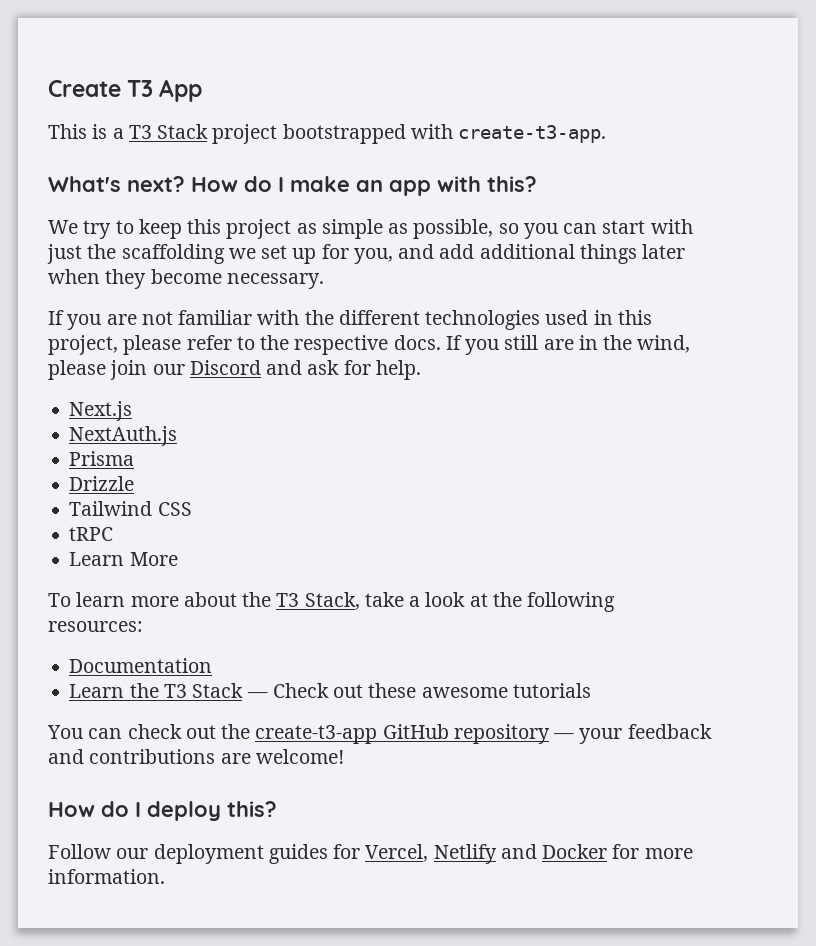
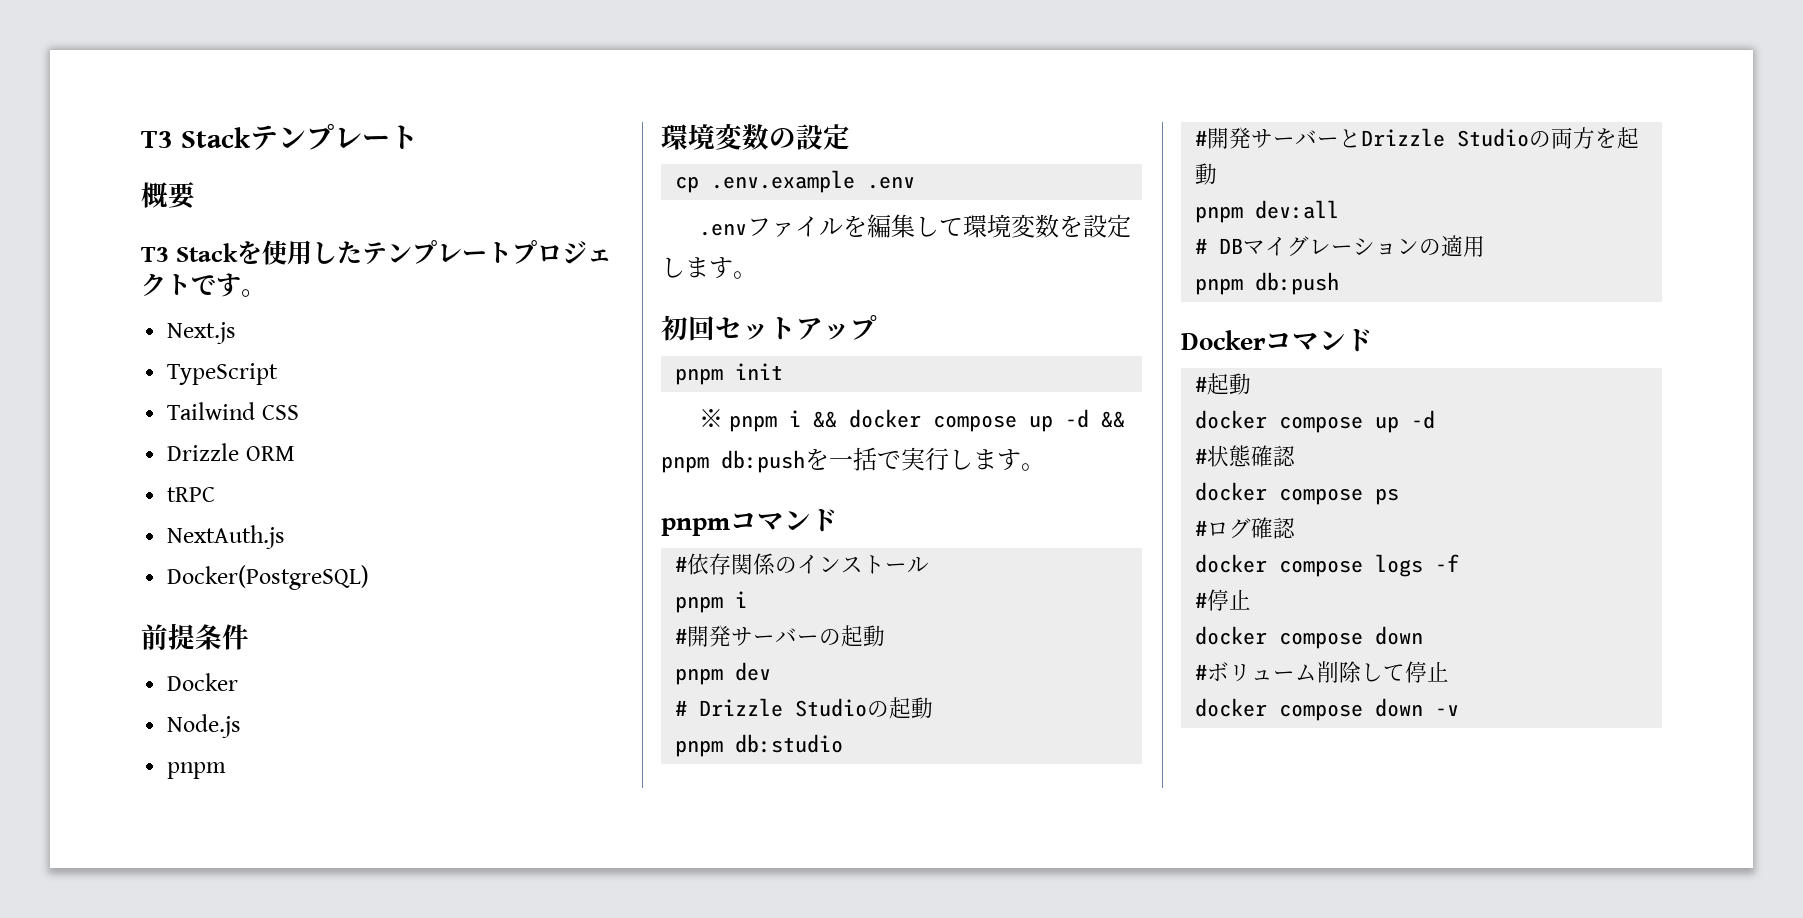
[48,79,203,102] [48,124,607,144] [48,176,537,196] [48,219,693,239] [47,244,686,264] [48,269,324,289] [48,310,652,330] [48,335,691,355] [48,360,421,380] [69,401,133,421] [69,426,178,446] [69,451,135,466] [69,476,135,491] Create T3 App // This is a T3 Stack project bootstrapped with create-t3-app. // What's next? How do I make an app with this? // We try to keep this project as simple as possible, so you can start with just the scaffolding we set up for you, and add additional things later when they become necessary. // If you are not familiar with the different technologies used in this project, please refer to the respective docs. If you still are in the wind, please join our Discord and ask for help. // Next.js // NextAuth.js // Prisma // Drizzle -> [141,123,418,150] [141,182,196,209] [141,240,612,265] [141,273,266,297] [167,322,237,344] [167,363,279,385] T3 Stackテンプレート // 概要 // T3 Stackを使用したテンプレートプロジェクトです。 // Next.js // TypeScript
(192, 509) none -> [167,443,295,461] // Drizzle ORM
[69,552,178,566] [48,592,616,612] [48,621,143,632] [69,658,213,673] [69,683,591,698] [47,724,712,744] [48,749,344,764] [48,801,277,821] [48,844,693,864] [48,869,165,884] Learn More // To learn more about the T3 Stack, take a look at the following resources: // Documentation // Learn the T3 Stack — Check out these awesome tutorials // You can check out the create-t3-app GitHub repository — your feedback and contributions are welcome! // How do I deploy this? // Follow our deployment guides for Vercel, Netlify and Docker for more information. -> [167,525,286,549] [167,565,370,590] [141,623,249,650] [167,673,239,691] [167,714,242,738] [167,762,227,779] [661,123,850,150] [675,170,916,193] [698,214,1131,238] [661,257,757,279] [661,315,877,341] [675,363,784,385] [698,409,1126,432] [661,447,1045,473] [661,509,838,536] [675,553,930,575] [675,591,748,613] [675,625,886,647] [675,662,772,685] [675,697,934,719] [675,734,844,757] [1195,127,1640,149] [1195,163,1218,185] [1195,200,1340,223] [1195,235,1486,257] [1195,272,1340,295] [1181,329,1373,352] [1195,373,1252,395] [1195,410,1436,433] [1195,445,1297,467] [1195,482,1400,505] [1195,517,1297,539] [1195,554,1460,577] [1195,589,1252,611] [1195,626,1424,649] [1195,661,1450,683] [1195,698,1460,721] NextAuth.js // Docker(PostgreSQL) // 前提条件 // Docker // Node.js // pnpm // 環境変数の設定 // cp .env.example .env // .envファイルを編集して環境変数を設定します。 // 初回セットアップ // pnpm init // ※ pnpm i && docker compose up -d && pnpm db:pushを一括で実行します。 // pnpmコマンド // #依存関係のインストール // pnpm i // #開発サーバーの起動 // pnpm dev // # Drizzle Studioの起動 // pnpm db:studio // #開発サーバーとDrizzle Studioの両方を起動 // pnpm dev:all // # DBマイグレーションの適用 // pnpm db:push // Dockerコマンド // #起動 // docker compose up -d // #状態確認 // docker compose ps // #ログ確認 // docker compose logs -f // #停止 // docker compose down // #ボリューム削除して停止 // docker compose down -v

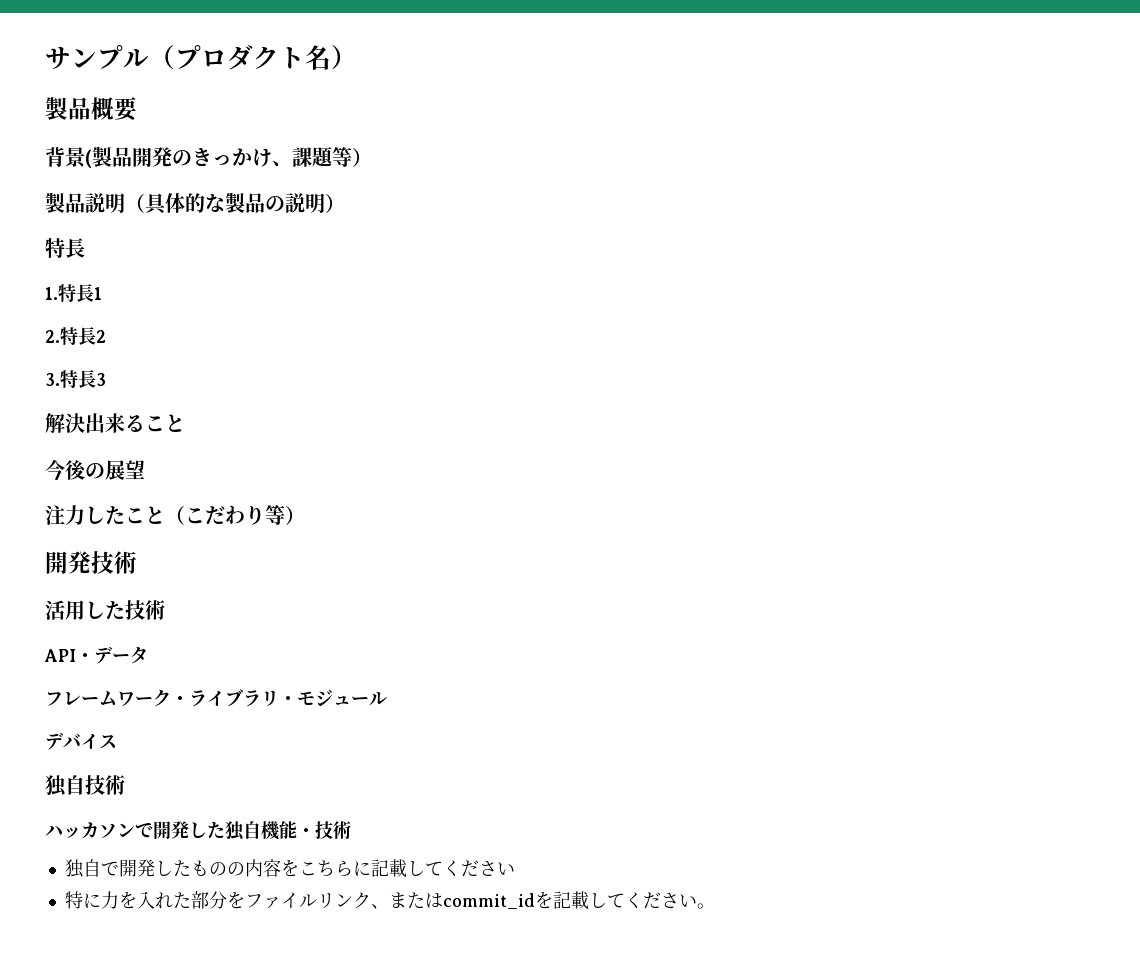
[141,123,418,150] T3 Stackテンプレート // -> [45,45,357,70] [45,97,91,120] サンプル（プロダクト名） // 製品
[141,240,612,265] [141,273,266,297] [167,322,237,344] [167,363,279,385] [167,402,299,420] [167,443,295,461] [167,487,216,502] [167,525,286,549] [167,565,370,590] [141,623,249,650] [167,673,239,691] [167,714,242,738] [167,762,227,779] [661,123,850,150] [675,170,916,193] [698,214,1131,238] [661,257,757,279] [661,315,877,341] [675,363,784,385] [698,409,1126,432] [661,447,1045,473] [661,509,838,536] [675,553,930,575] [675,591,748,613] [675,625,886,647] [675,662,772,685] [675,697,934,719] [675,734,844,757] [1195,127,1640,149] [1195,163,1218,185] [1195,200,1340,223] [1195,235,1486,257] [1195,272,1340,295] [1181,329,1373,352] [1195,373,1252,395] [1195,410,1436,433] [1195,445,1297,467] [1195,482,1400,505] [1195,517,1297,539] [1195,554,1460,577] [1195,589,1252,611] [1195,626,1424,649] [1195,661,1450,683] [1195,698,1460,721] T3 Stackを使用したテンプレートプロジェクトです。 // Next.js // TypeScript // Tailwind CSS // Drizzle ORM // tRPC // NextAuth.js // Docker(PostgreSQL) // 前提条件 // Docker // Node.js // pnpm // 環境変数の設定 // cp .env.example .env // .envファイルを編集して環境変数を設定します。 // 初回セットアップ // pnpm init // ※ pnpm i && docker compose up -d && pnpm db:pushを一括で実行します。 // pnpmコマンド // #依存関係のインストール // pnpm i // #開発サーバーの起動 // pnpm dev // # Drizzle Studioの起動 // pnpm db:studio // #開発サーバーとDrizzle Studioの両方を起動 // pnpm dev:all // # DBマイグレーションの適用 // pnpm db:push // Dockerコマンド // #起動 // docker compose up -d // #状態確認 // docker compose ps // #ログ確認 // docker compose logs -f // #停止 // docker compose down // #ボリューム削除して停止 // docker compose down -v -> [45,146,372,168] [45,192,345,215] [45,238,85,258] [45,284,102,302] [45,327,106,345] [45,370,106,388] [45,413,185,433] [45,459,145,481] [45,505,305,525] [45,551,137,574] [45,600,165,620] [44,646,148,664] [45,689,387,707] [45,732,117,750] [45,775,125,797] [45,821,351,841] [64,859,515,878] [64,891,715,910] 背景(製品開発のきっかけ、課題等） // 製品説明（具体的な製品の説明） // 特長 // 1.特長1 // 2.特長2 // 3.特長3 // 解決出来ること // 今後の展望 // 注力したこと（こだわり等） // 開発技術 // 活用した技術 // API・データ // フレームワーク・ライブラリ・モジュール // デバイス // 独自技術 // ハッカソンで開発した独自機能・技術 // 独自で開発したものの内容をこちらに記載してください // 特に力を入れた部分をファイルリンク、またはcommit_idを記載してください。

